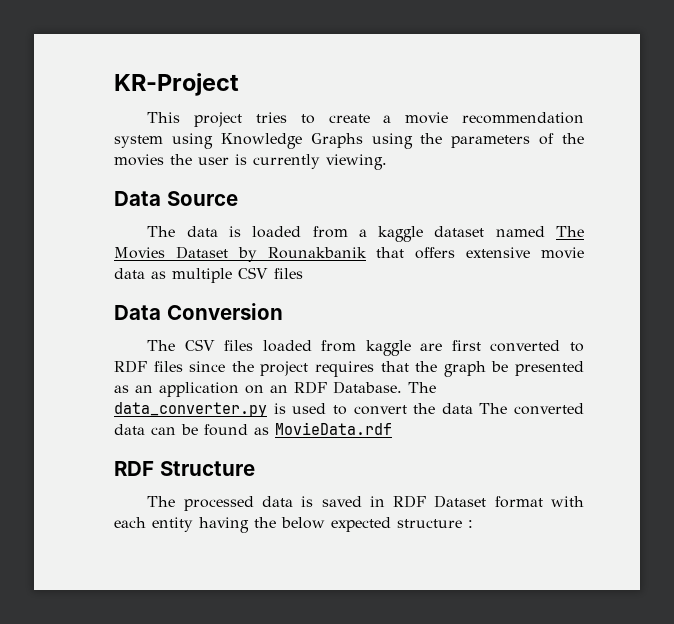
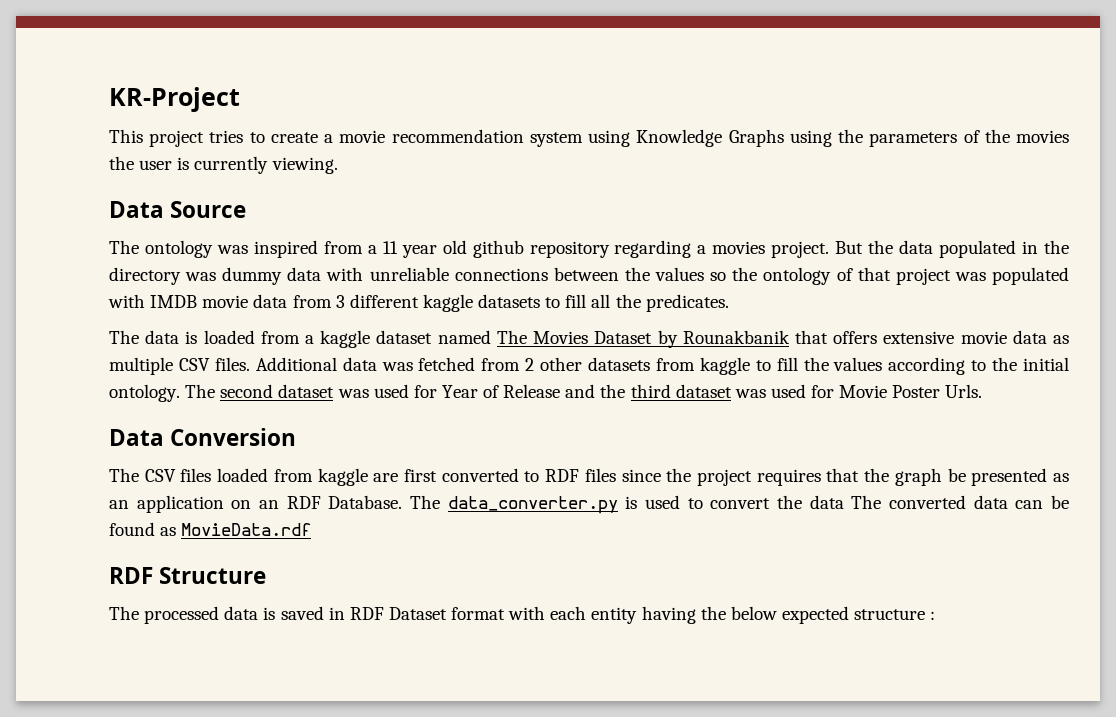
(238, 198) none -> [109,240,1070,258] [109,267,1069,285] [108,294,729,312] // The ontology was inspired from a 11 year old github repository regarding a movies project. But the data populated in the directory was dummy data with unreliable connections between the values so the ontology of that project was populated with IMDB movie data from 3 different kaggle datasets to fill all the predicates.
[274,268,303,279] files -> [214,357,1069,375] [109,384,983,402] files. Additional data was fetched from 2 other datasets from kaggle to fill the values according to the initial ontology. The second dataset was used for Year of Release and the third dataset was used for Movie Poster Urls.

